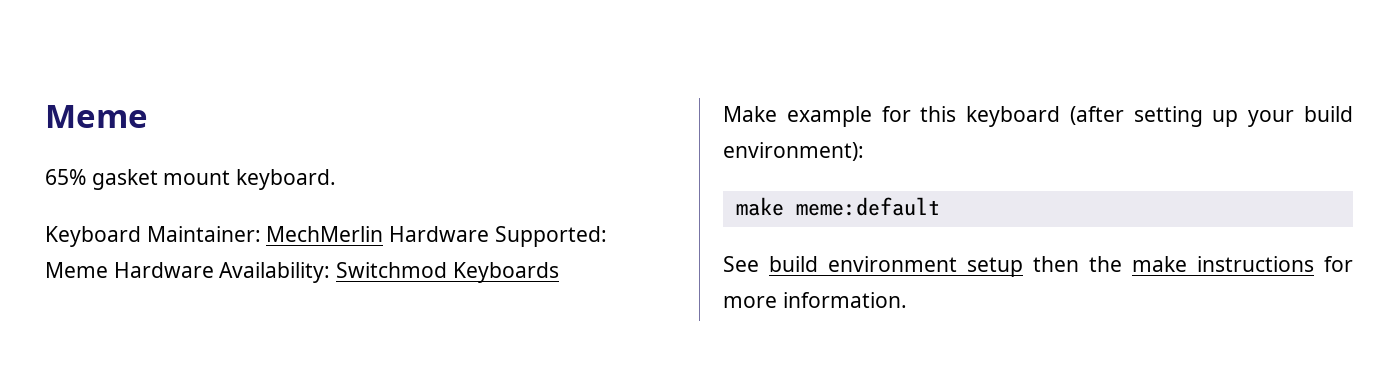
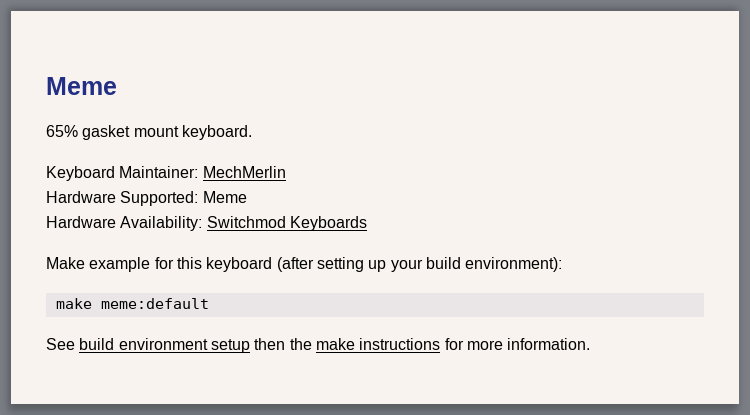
(384, 234) none -> (286, 172) //
(108, 270) none -> (247, 197) //

